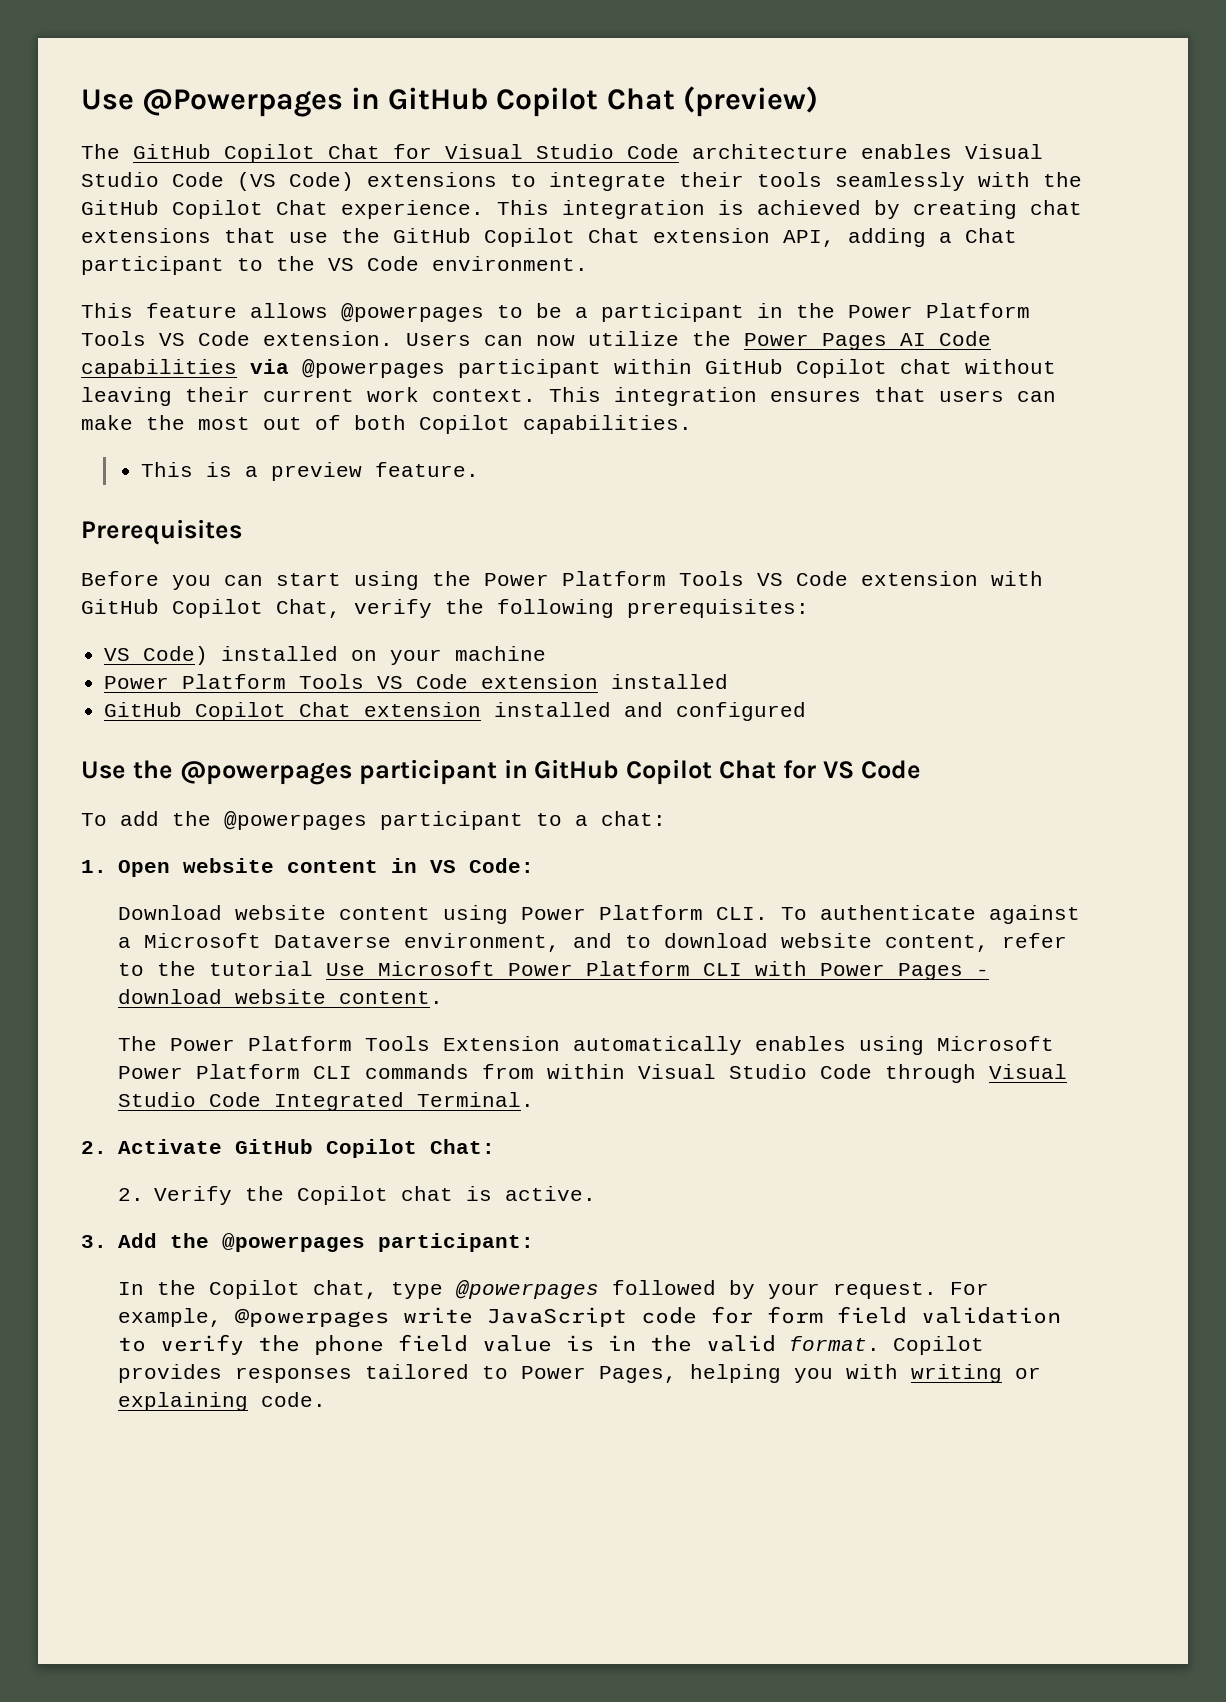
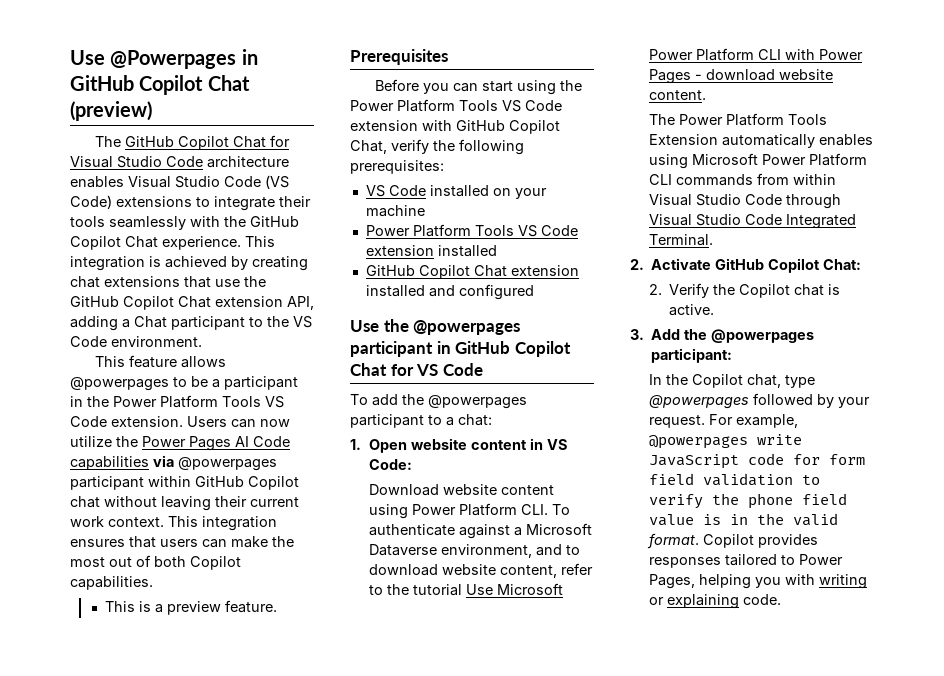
[143,646,209,665] Code) -> [388,185,426,196] Code

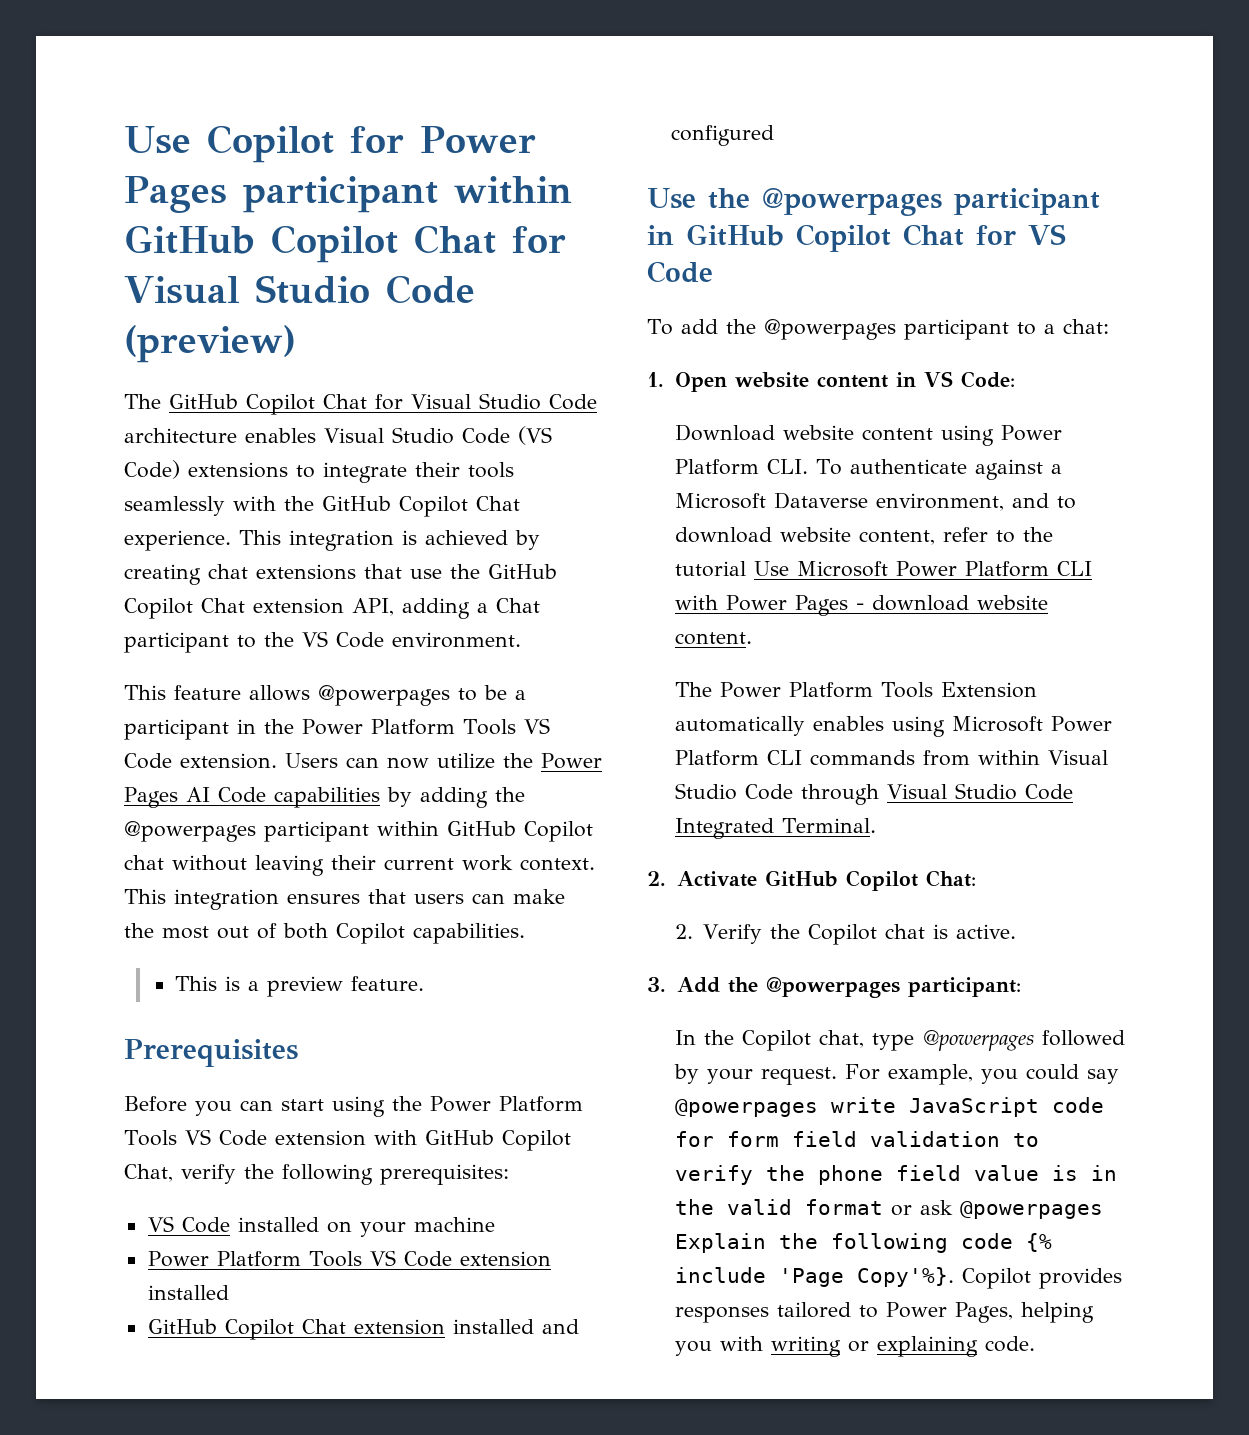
[70,49,258,69] [70,75,250,95] Use @Powerpages in GitHub Copilot Chat -> [124,125,536,163] [124,176,572,213] [124,225,566,263] [124,275,475,304] Use Copilot for Power Pages participant within GitHub Copilot Chat for Visual Studio Code
[153,455,174,467] via -> [386,787,525,808] by adding the
(799, 421) none -> [980,1064,1119,1084] you could say
[647,533,700,549] format. -> [804,1199,1103,1219] [674,1233,1052,1253] [674,1267,954,1287] format or ask @powerpages Explain the following code {% include 'Page Copy'%}.

